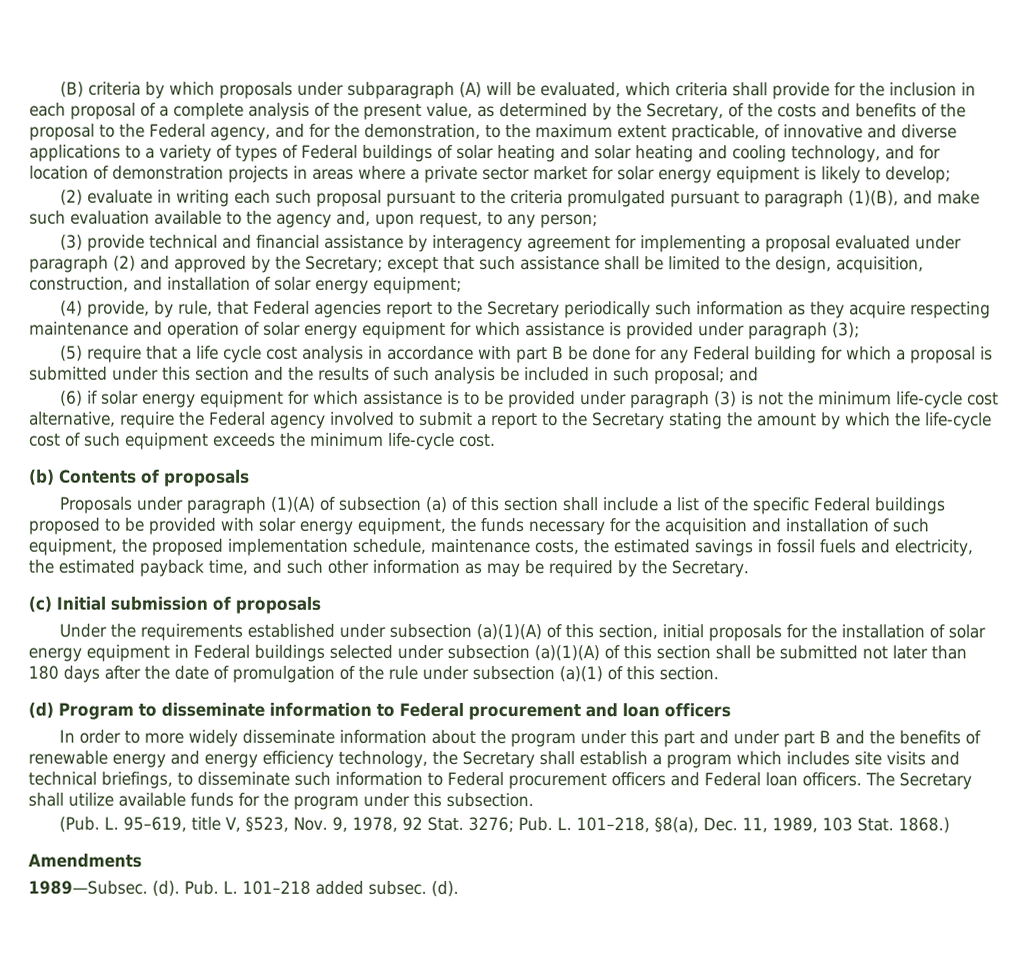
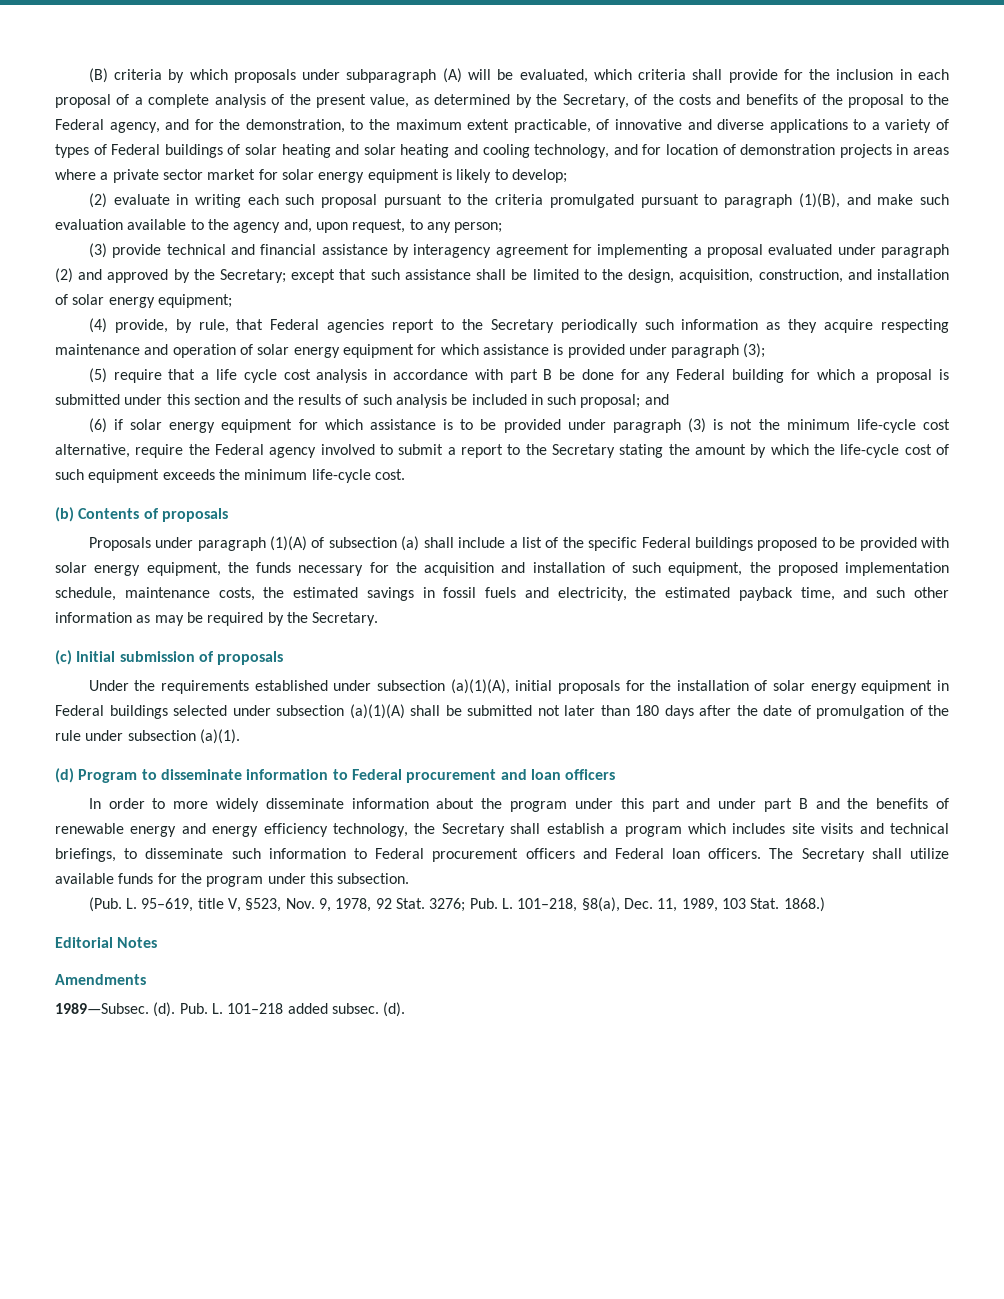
[450,496,558,512] of this section -> (420, 543) none
[475,623,658,641] (a)(1)(A) of this section, -> [450,679,510,694] (a)(1)(A),
[603,645,711,660] of this section -> (405, 711) none
[559,666,719,683] (a)(1) of this section. -> [199,729,240,744] (a)(1).
(950, 825) none -> [55,937,158,948] // Editorial Notes

